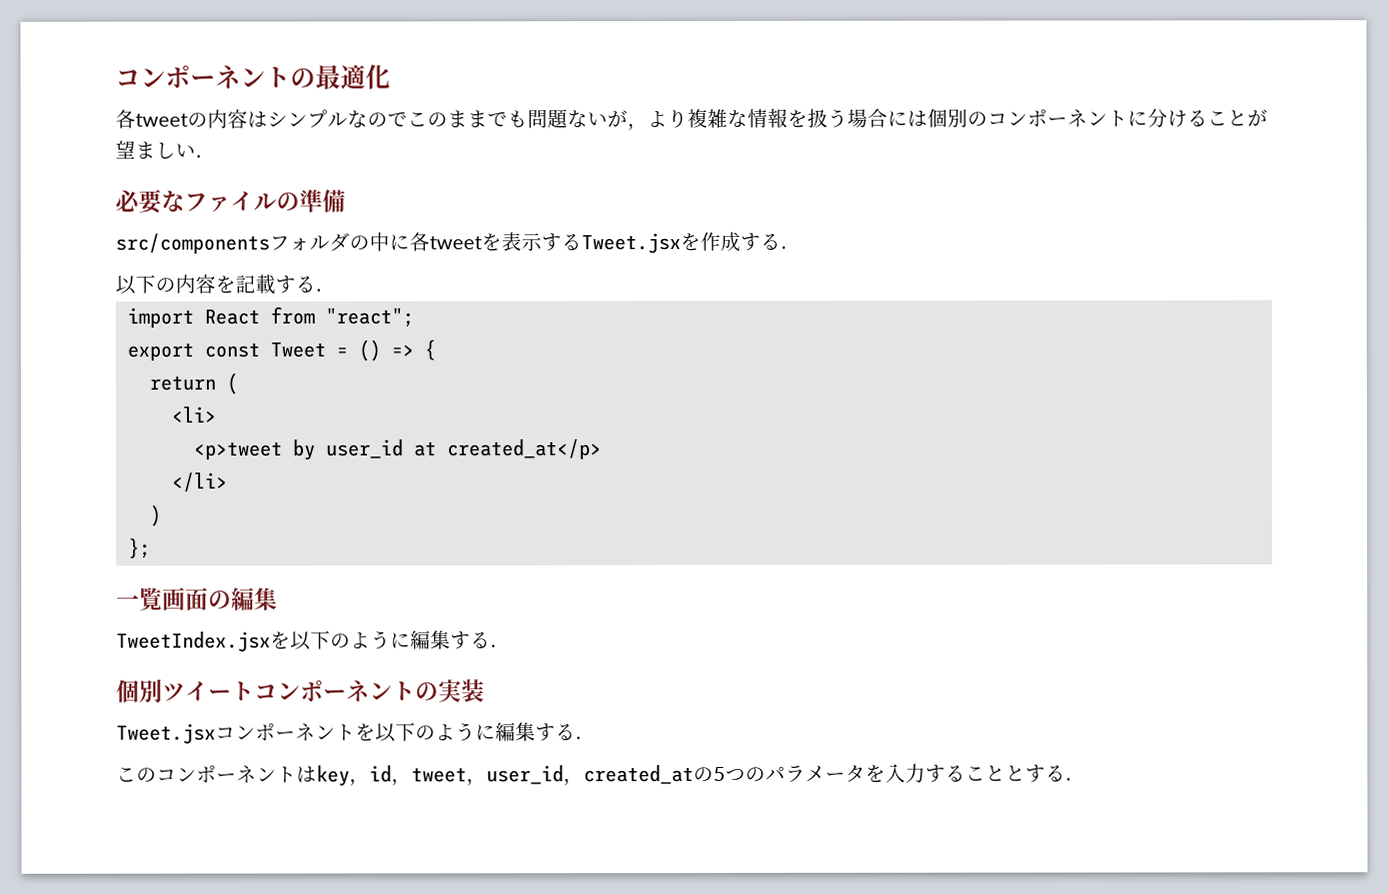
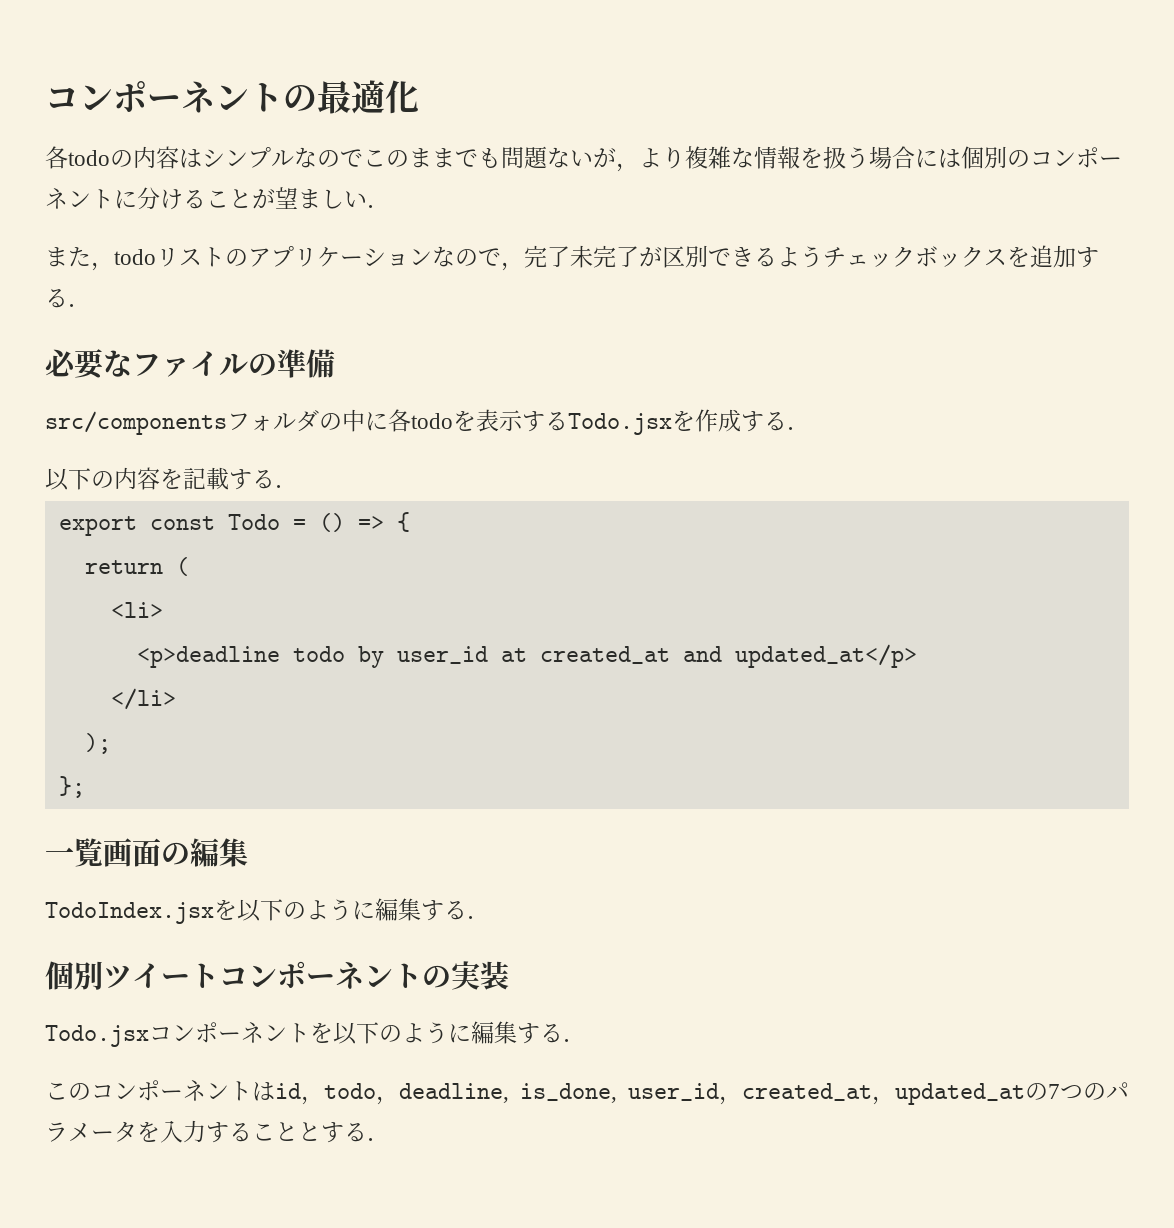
[135,113,188,127] tweet -> [68,150,110,166] todo
(216, 156) none -> [45,245,1099,271] [45,288,91,308] // また，todoリストのアプリケーションなので，完了未完了が区別できるようチェックボックスを追加する．
[429,236,482,250] tweet -> [411,413,453,429] todo
[581,233,681,254] Tweet.jsx -> [568,413,672,435] Todo.jsx
[126,306,414,328] // import React from "react"; -> (298, 486) none
[269,342,326,358] Tweet -> [227,514,280,530] Todo
[192,441,283,460] <p>tweet -> [136,646,345,668] <p>deadline todo
[445,439,602,460] created_at</p> -> [539,644,917,668] created_at and updated_at</p>
[149,504,162,527] ) -> [84,733,111,754] );
[116,631,271,652] TweetIndex.jsx -> [45,902,214,924] TodoIndex.jsx
[116,723,216,744] Tweet.jsx -> [45,1025,149,1047] Todo.jsx
[316,765,726,787] key，id，tweet，user_id，created_atの5 -> [275,1083,1060,1105] id，todo，deadline, is_done, user_id，created_at，updated_atの7

